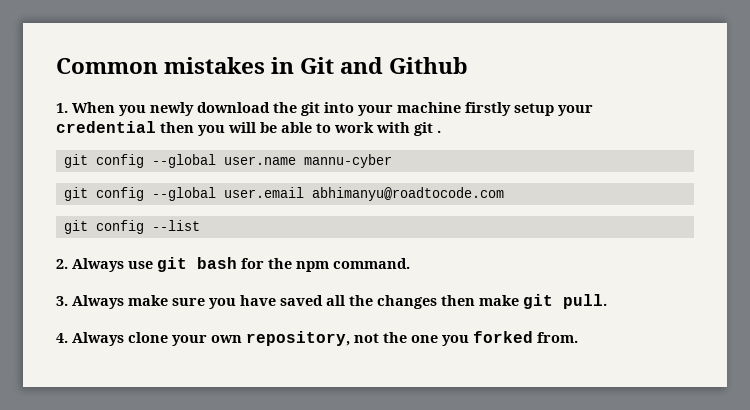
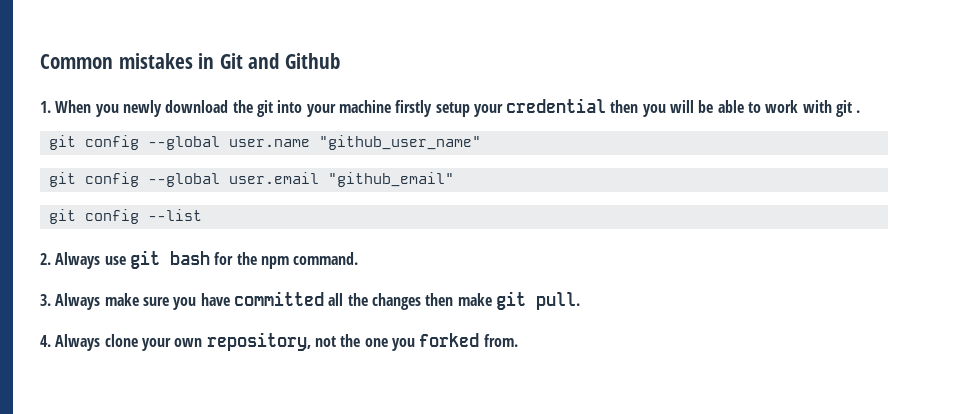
[303,154,392,168] mannu-cyber -> [319,135,481,150] "github_user_name"
[311,187,504,201] abhimanyu@roadtocode.com -> [328,172,454,187] "github_email"
[280,295,323,306] saved -> [233,291,324,306] committed

